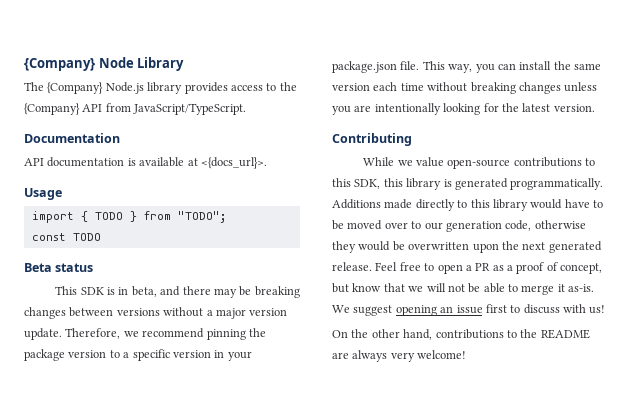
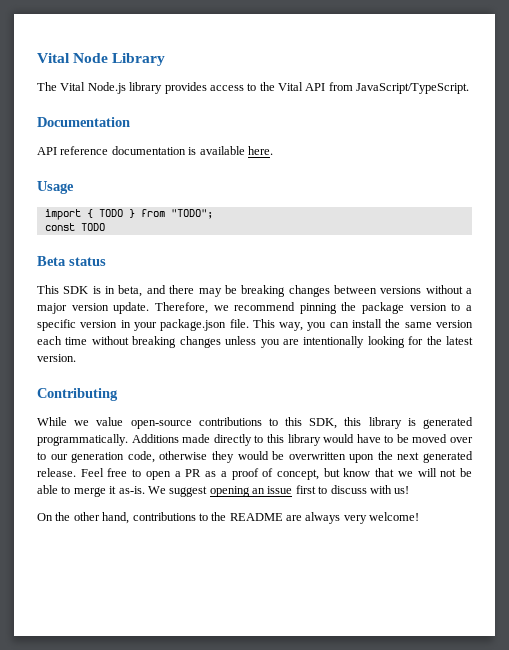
[24,58,95,71] {Company} -> [37,53,70,63] Vital
[47,82,104,94] {Company} -> [60,82,86,91] Vital
[24,103,80,115] {Company} -> [278,82,303,91] Vital
(44, 162) none -> [60,146,109,155] reference
[187,157,267,169] at <{docs_url}>. -> [247,146,273,155] here.

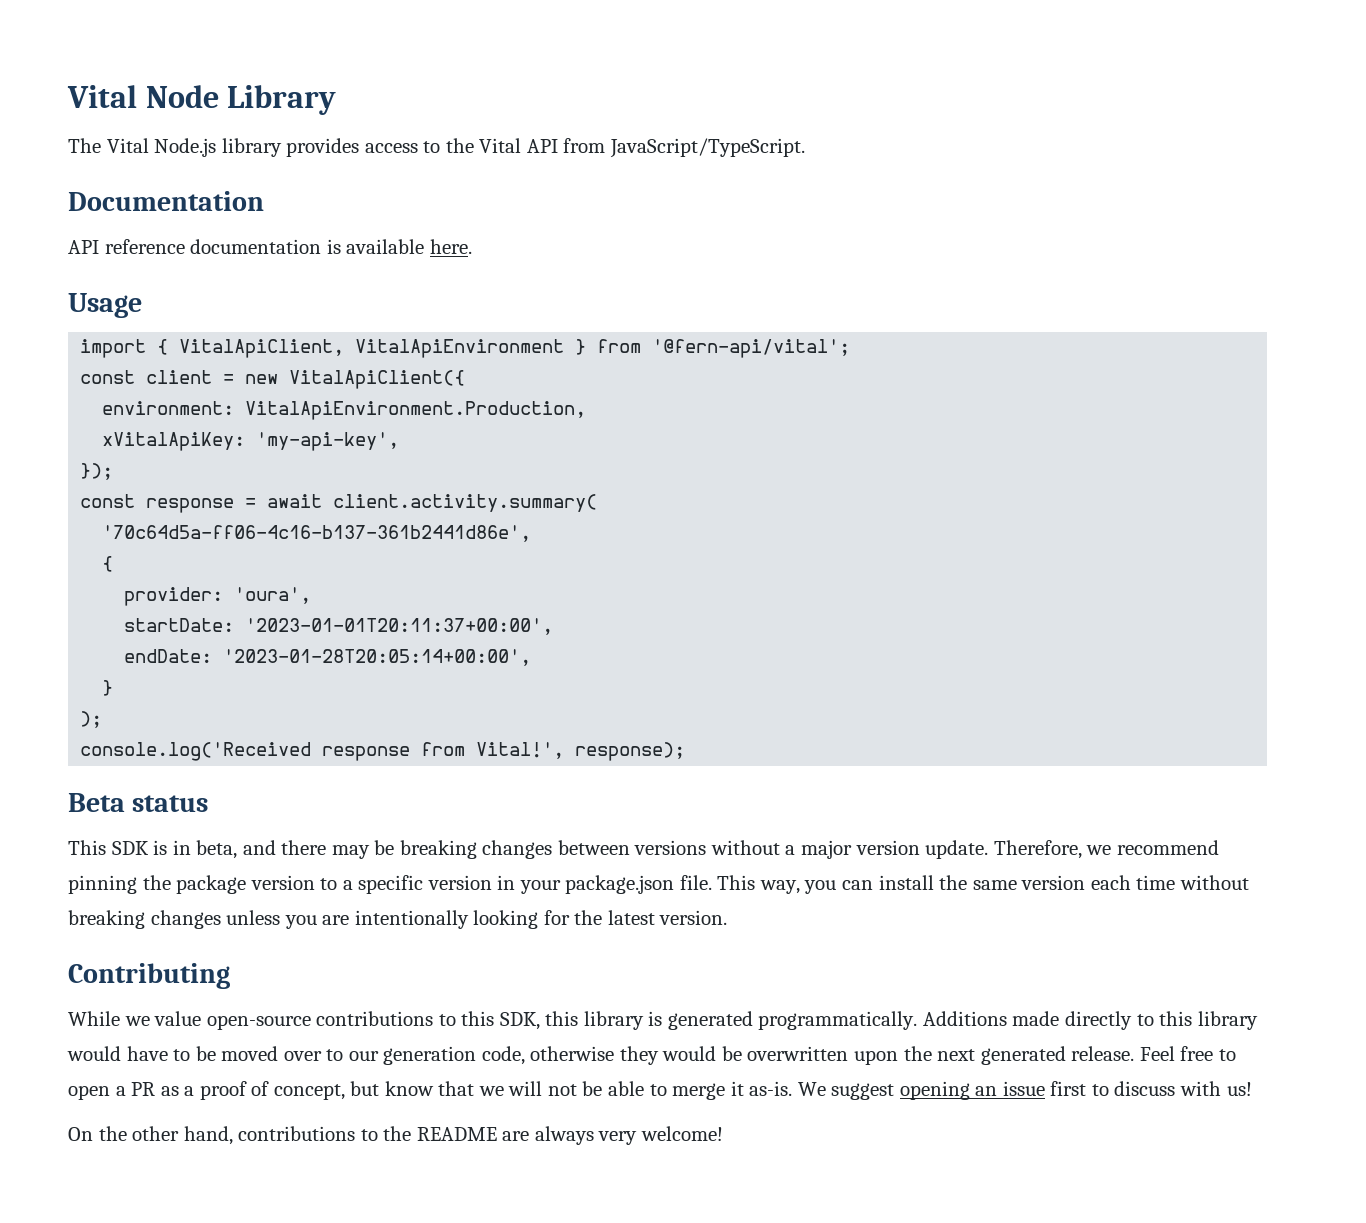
[98,209,123,217] TODO -> [179,339,565,358] VitalApiClient, VitalApiEnvironment
[170,209,213,219] [44,223,105,231] "TODO"; // const TODO -> [652,339,851,358] [80,370,466,389] [102,401,587,420] [102,432,400,451] [80,463,114,480] [80,494,598,513] [102,525,532,542] [102,556,114,572] [124,587,312,606] [124,618,554,635] [124,649,532,666] [102,680,114,696] [80,711,103,728] [80,742,686,761] '@fern-api/vital'; // const client = new VitalApiClient({ // environment: VitalApiEnvironment.Production, // xVitalApiKey: 'my-api-key', // }); // const response = await client.activity.summary( // '70c64d5a-ff06-4c16-b137-361b2441d86e', // { // provider: 'oura', // startDate: '2023-01-01T20:11:37+00:00', // endDate: '2023-01-28T20:05:14+00:00', // } // ); // console.log('Received response from Vital!', response);

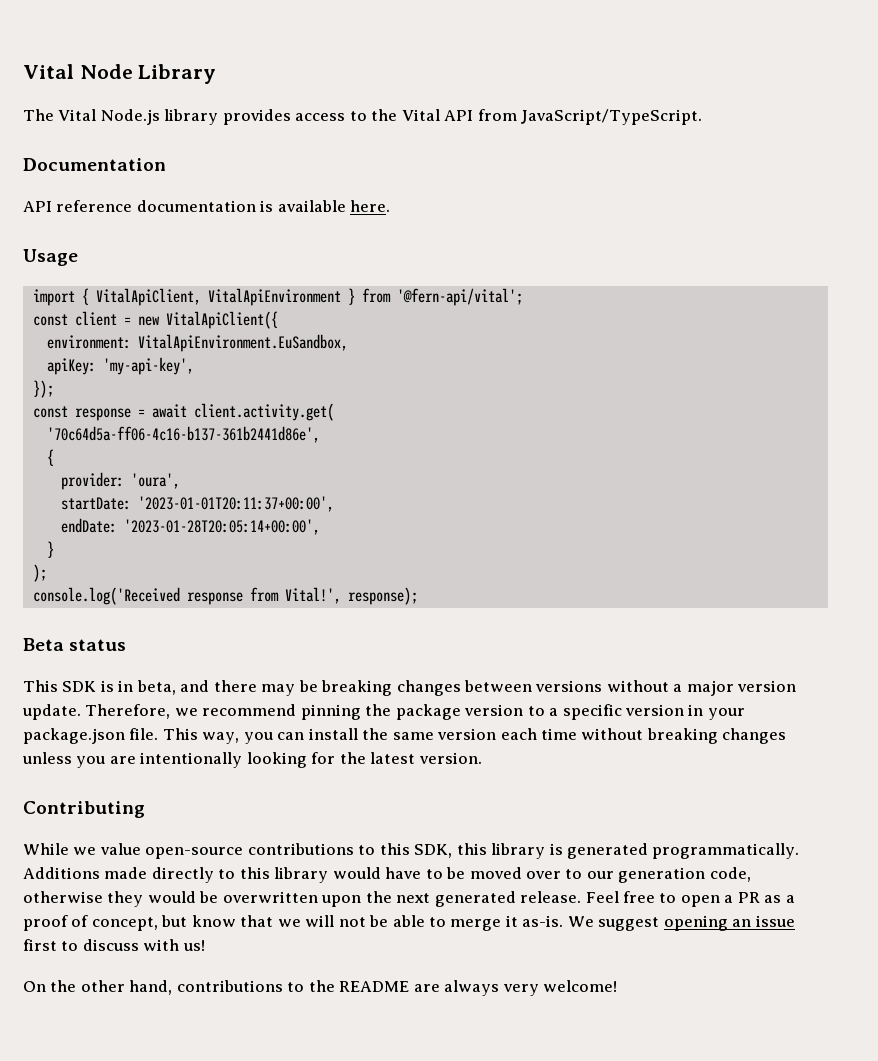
[245,401,587,420] [102,432,246,451] VitalApiEnvironment.Production, // xVitalApiKey: -> [137,334,348,352] [46,358,96,375] VitalApiEnvironment.EuSandbox, // apiKey:
[333,494,598,512] client.activity.summary( -> [193,403,334,421] client.activity.get(

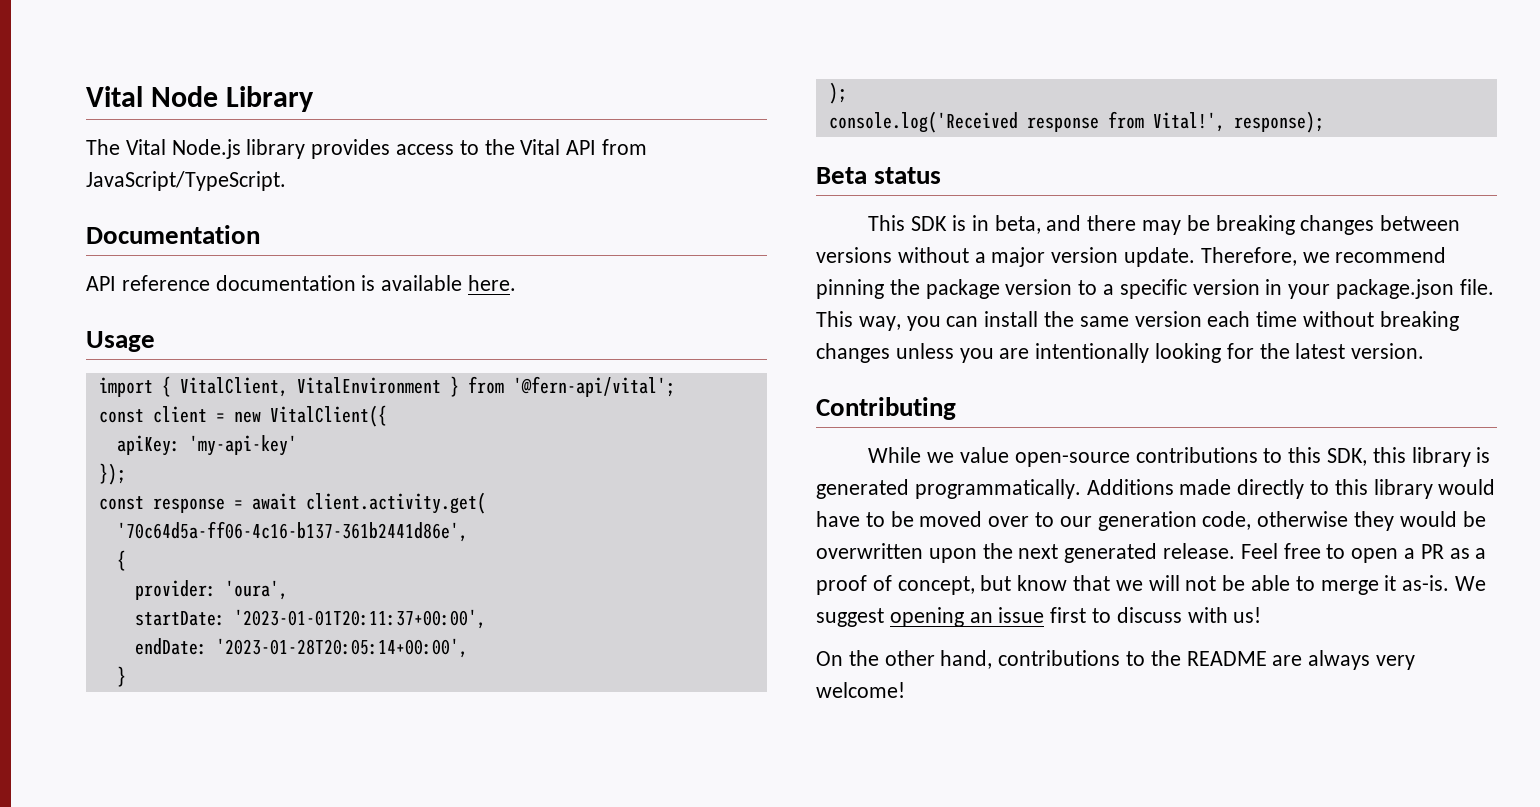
[95,288,341,306] VitalApiClient, VitalApiEnvironment -> [179,377,441,397] VitalClient, VitalEnvironment
[165,311,278,329] [46,334,348,352] VitalApiClient({ // environment: VitalApiEnvironment.EuSandbox, -> [269,405,387,427] VitalClient({
[102,357,194,375] 'my-api-key', -> [188,435,297,456] 'my-api-key'

